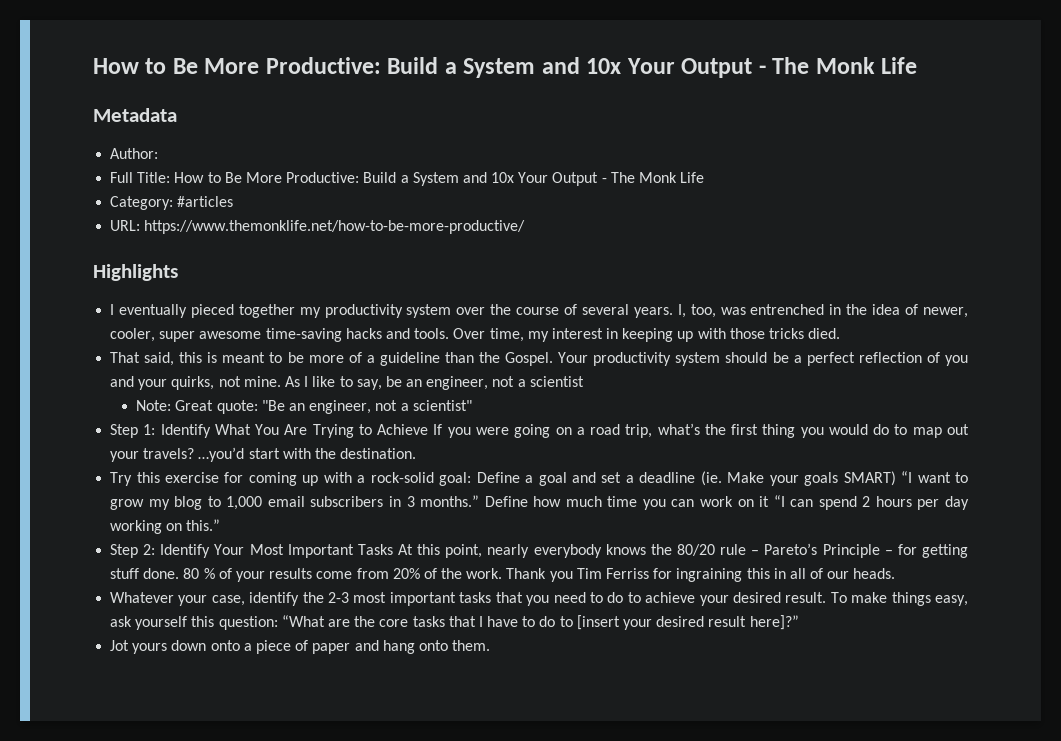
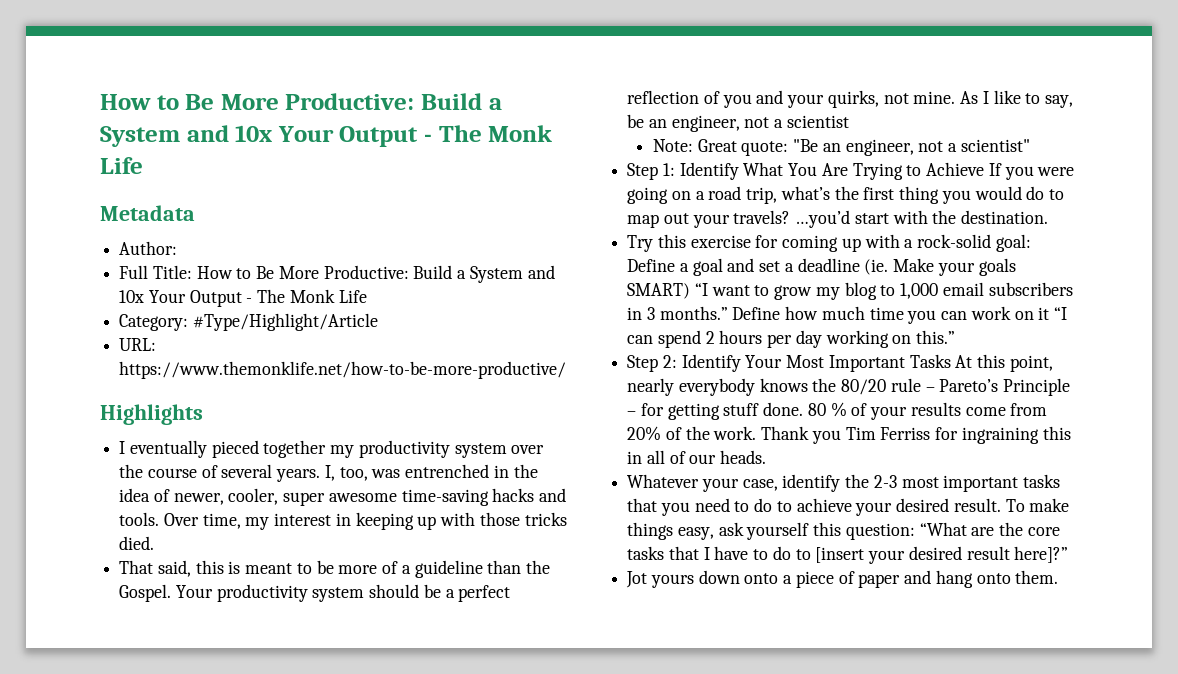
[177,196,234,207] #articles -> [192,313,378,331] #Type/Highlight/Article

